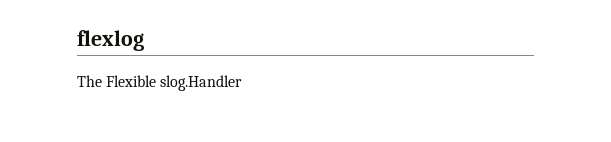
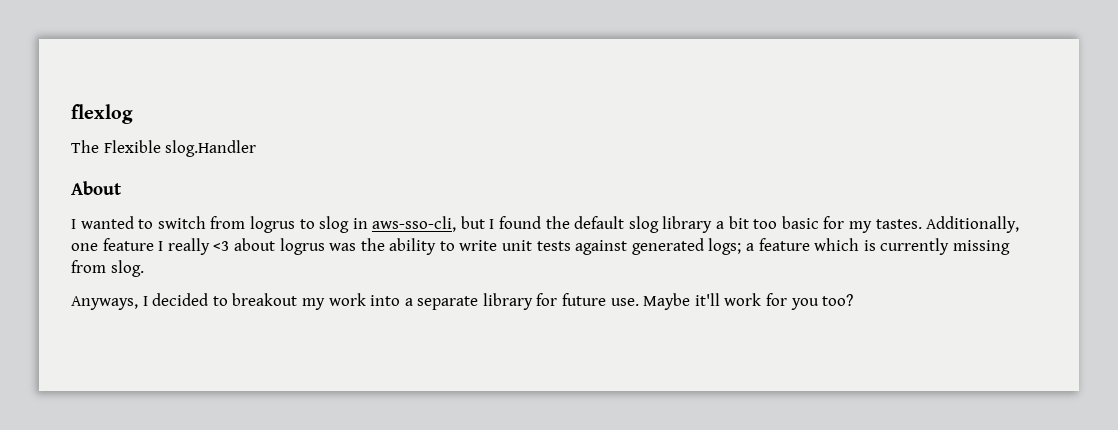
(243, 83) none -> [71,181,122,195] [71,216,1020,233] [71,238,1010,255] [71,260,144,277] [71,293,854,310] // About // I wanted to switch from logrus to slog in aws-sso-cli, but I found the default slog library a bit too basic for my tastes. Additionally, one feature I really <3 about logrus was the ability to write unit tests against generated logs; a feature which is currently missing from slog. // Anyways, I decided to breakout my work into a separate library for future use. Maybe it'll work for you too?

